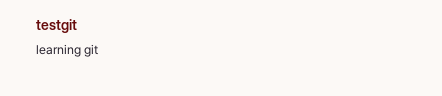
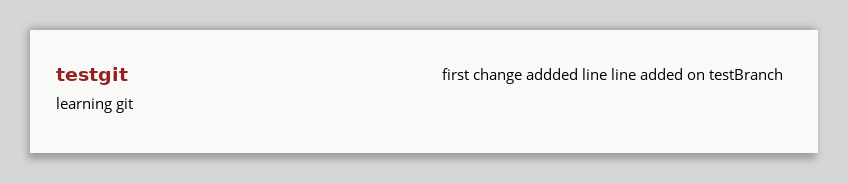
(99, 50) none -> [442,68,784,84] // first change addded line line added on testBranch

